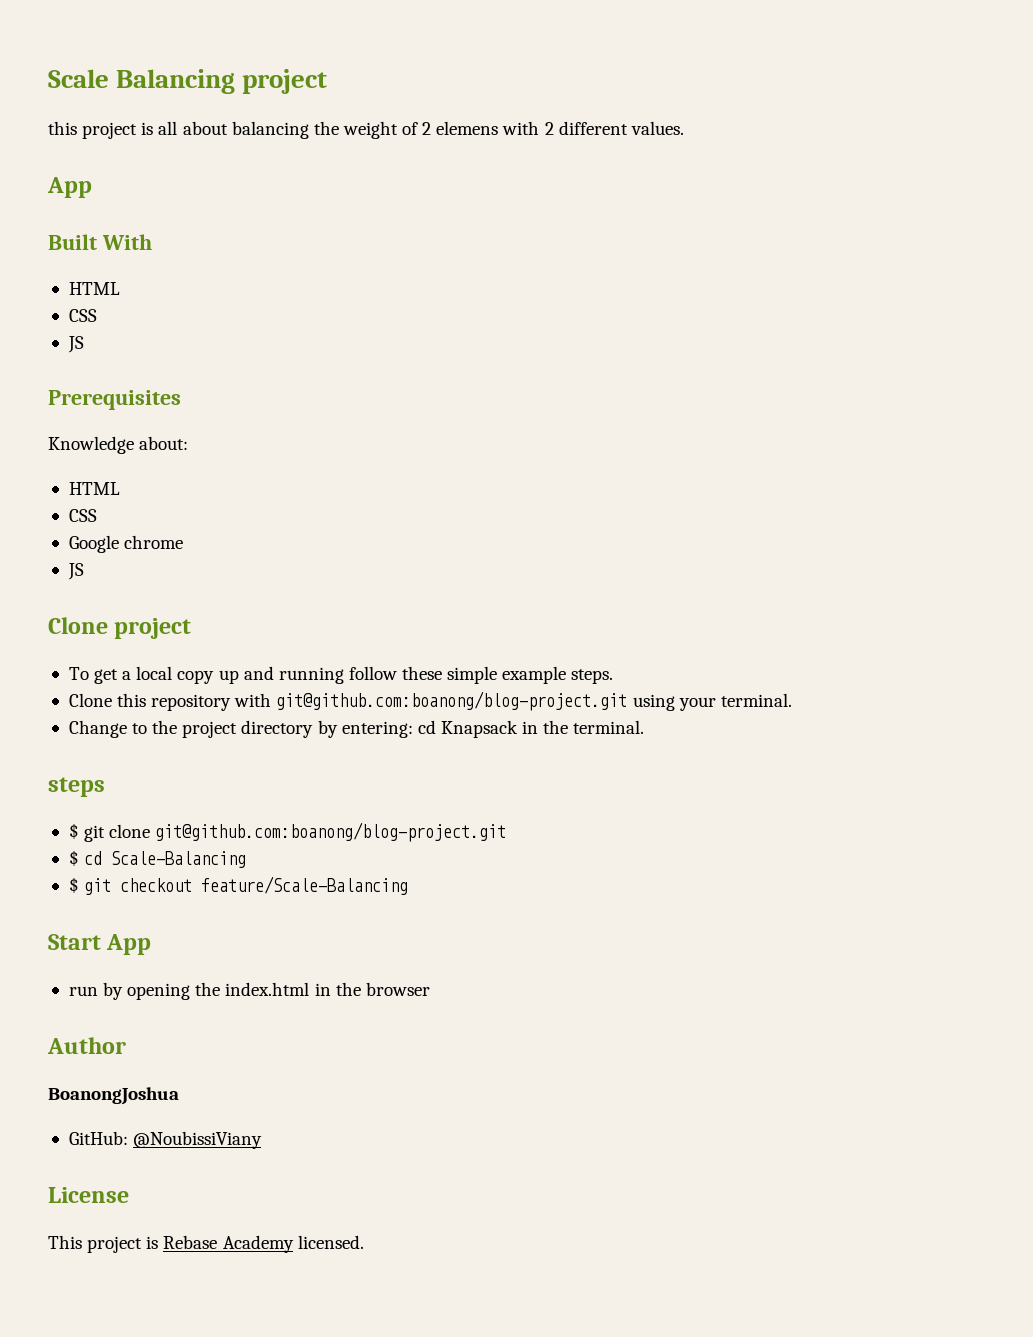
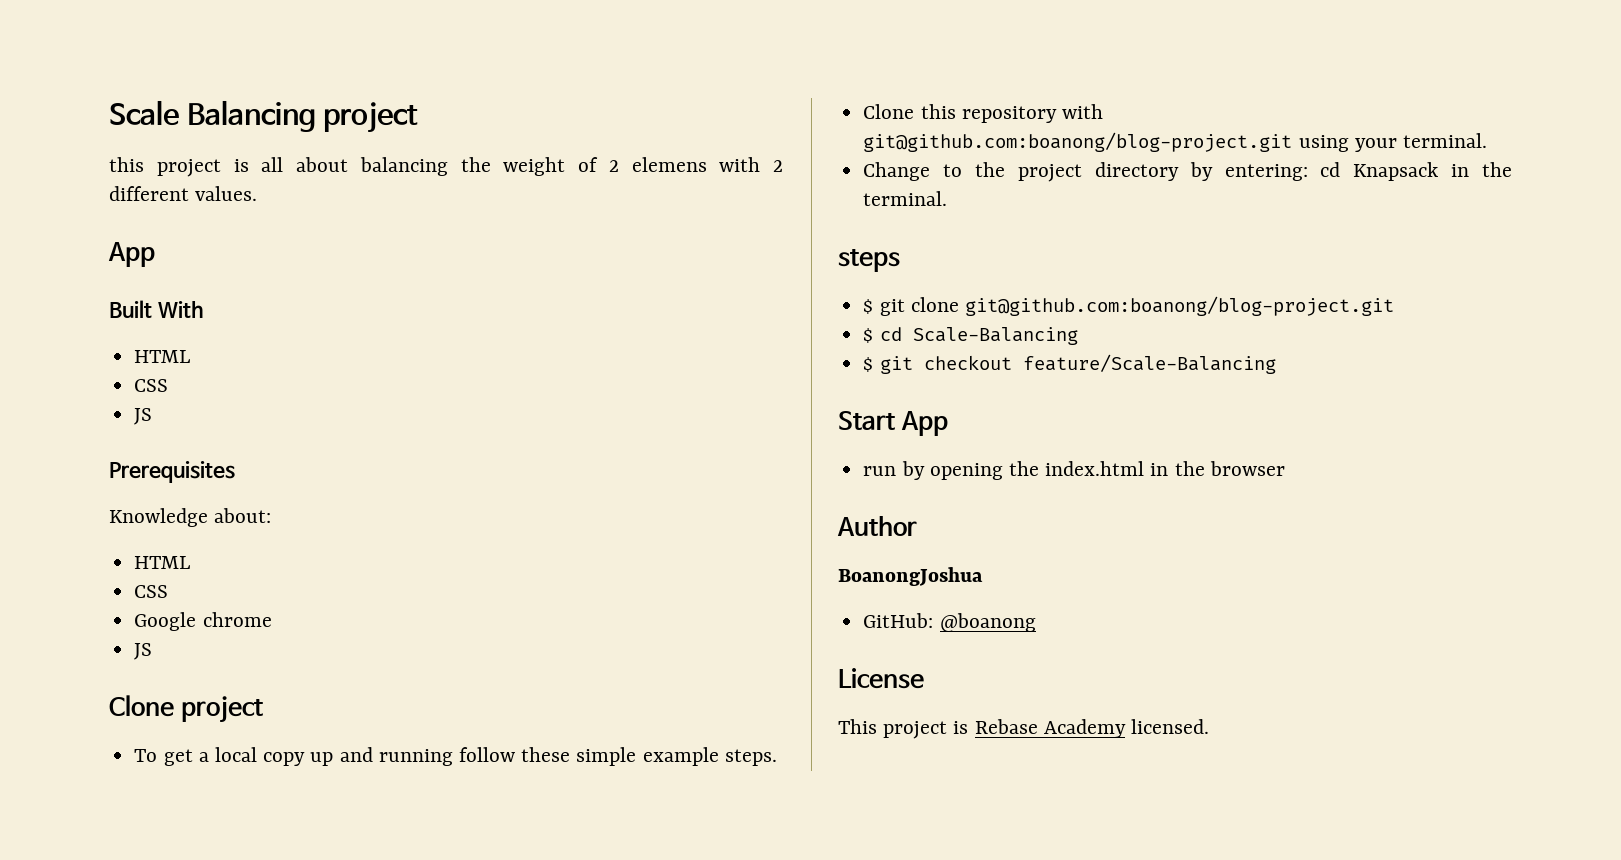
[133,1131,263,1149] @NoubissiViany -> [939,613,1036,632] @boanong

